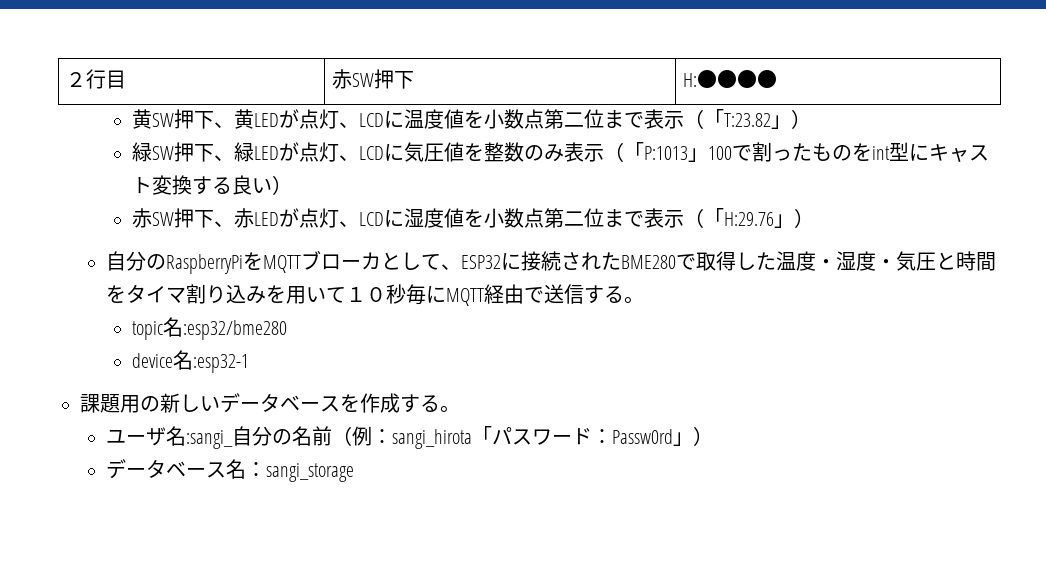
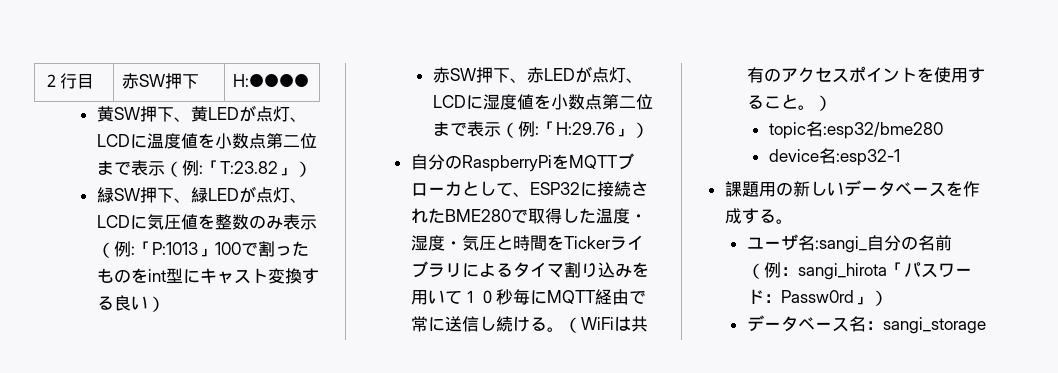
(705, 119) none -> [181,160,203,176] 例:
(625, 152) none -> [113,241,135,257] 例:
(705, 218) none -> [517,121,539,137] 例:
(127, 294) none -> [563,235,644,250] [410,261,513,278] Tickerライブラリによる
[544,284,645,304] 送信する。 -> [410,316,648,333] [746,66,985,83] [746,94,832,111] 常に送信し続ける。（WiFiは共有のアクセスポイントを使用すること。）

